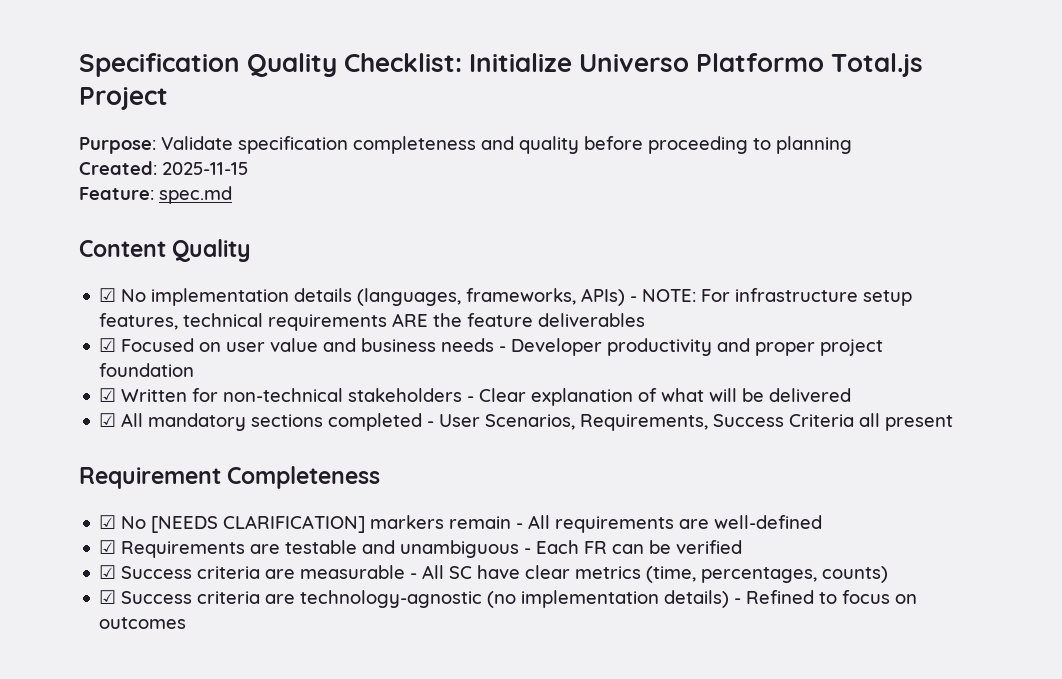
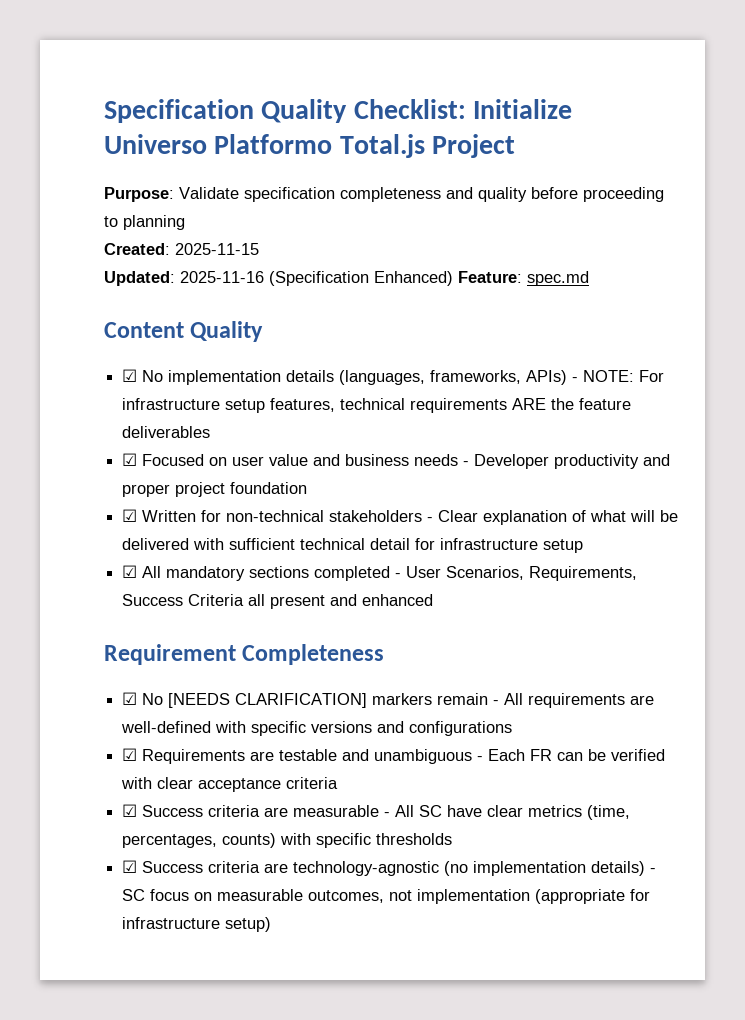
(248, 168) none -> [104,271,453,286] Updated: 2025-11-16 (Specification Enhanced)
(852, 395) none -> [193,538,584,553] with sufficient technical detail for infrastructure setup
(954, 423) none -> [330,594,434,606] and enhanced
(823, 522) none -> [215,721,513,736] with specific versions and configurations
(743, 547) none -> [121,777,339,792] with clear acceptance criteria
(889, 574) none -> [280,833,453,848] with specific thresholds
[746,590,918,604] [99,617,187,629] Refined to focus on outcomes -> [122,889,651,904] [122,917,272,932] SC focus on measurable outcomes, not implementation (appropriate for infrastructure setup)

